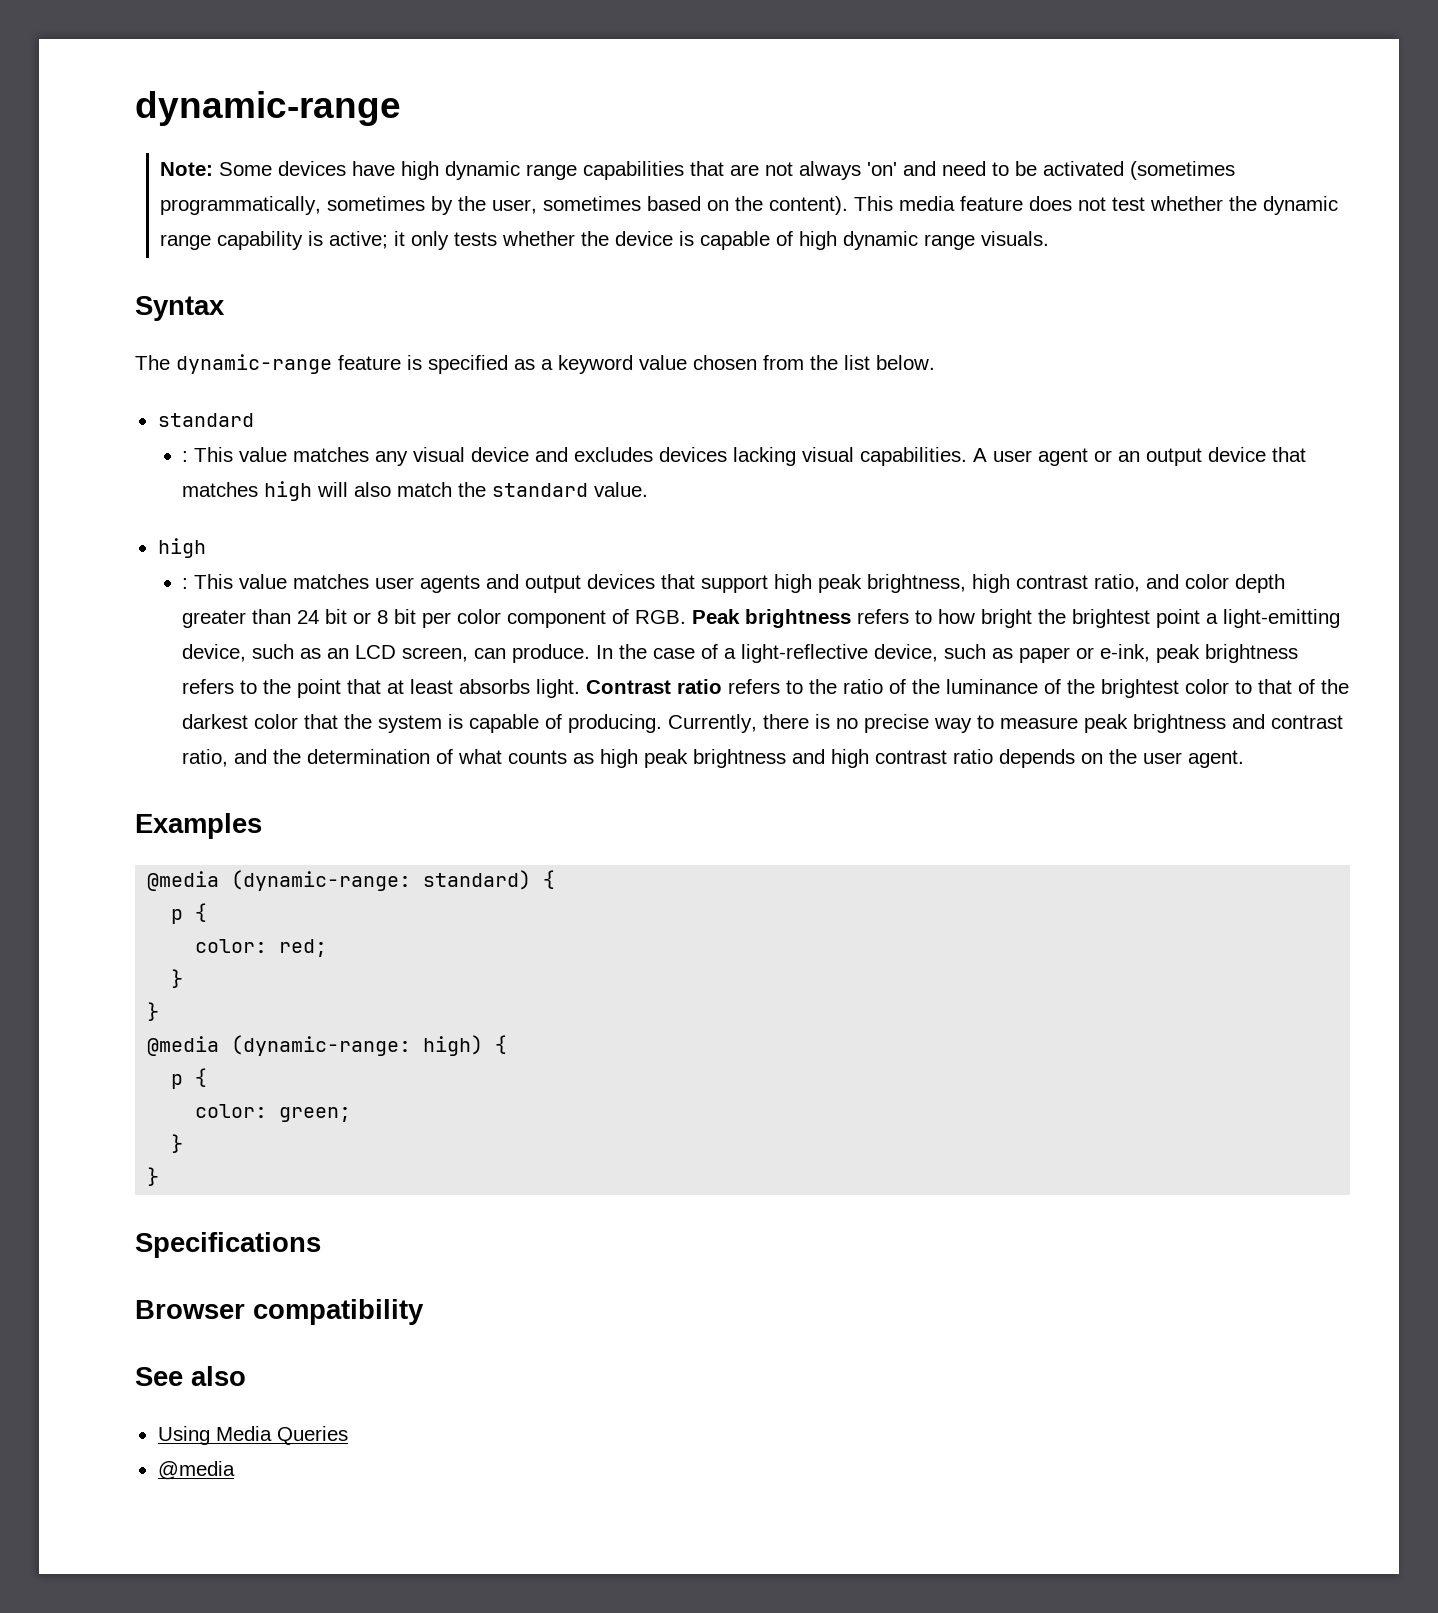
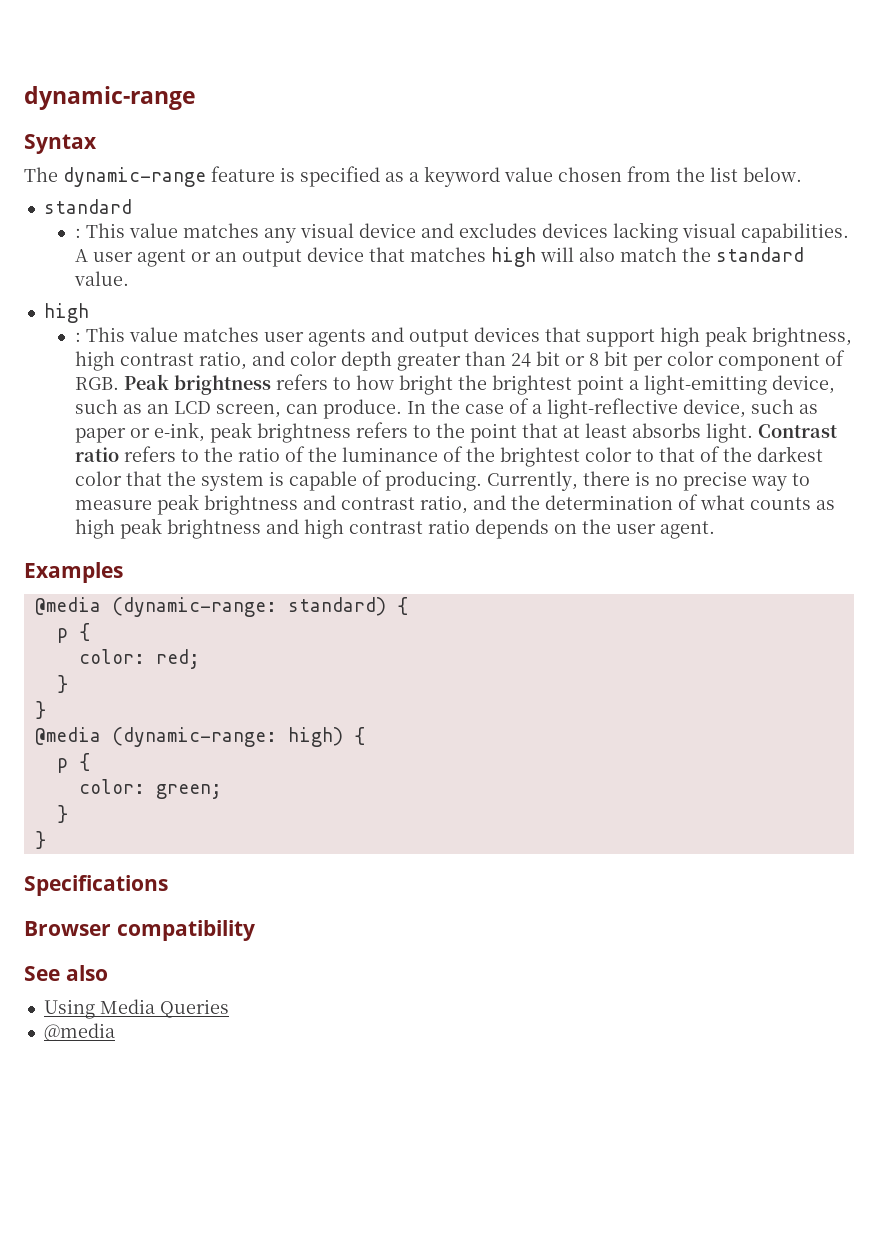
[135,91,401,126] [159,161,1235,180] [159,196,1338,215] [159,231,1049,250] dynamic-range // Note: Some devices have high dynamic range capabilities that are not always 'on' and need to be activated (sometimes programmatically, sometimes by the user, sometimes based on the content). This media feature does not test whether the dynamic range capability is active; it only tests whether the device is capable of high dynamic range visuals. -> [24,86,196,110] dynamic-range

